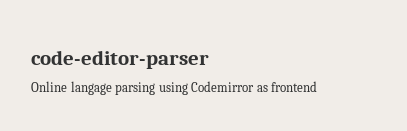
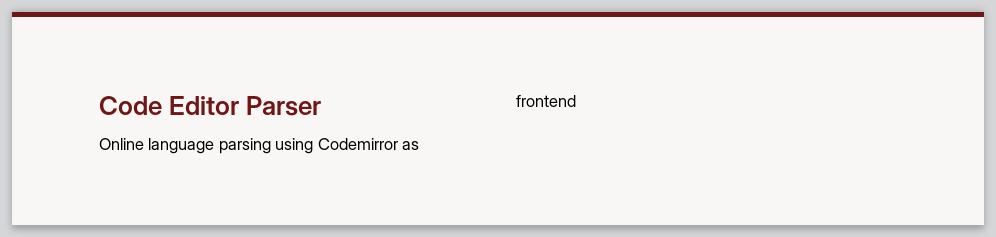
[31,50,209,69] code-editor-parser -> [99,96,322,116] Code Editor Parser
[70,81,112,95] langage -> [148,138,215,154] language

